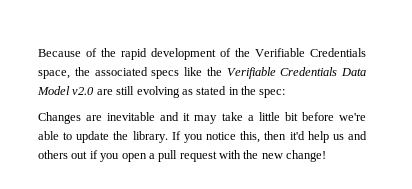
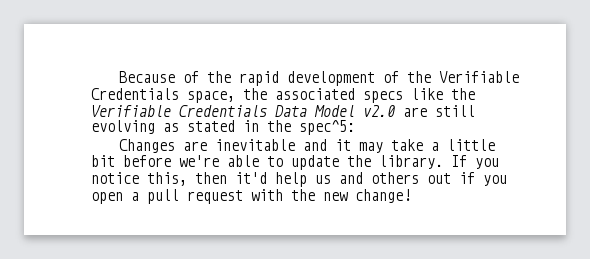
[259,89,286,98] spec: -> [299,120,355,135] spec^5:

